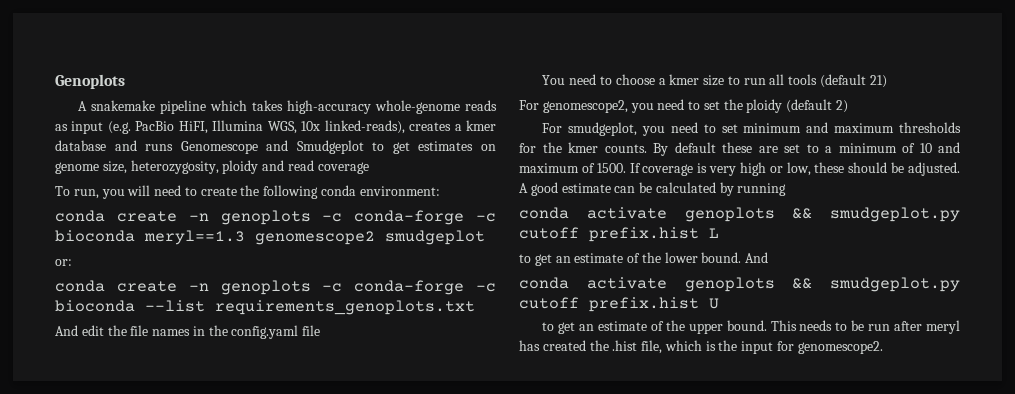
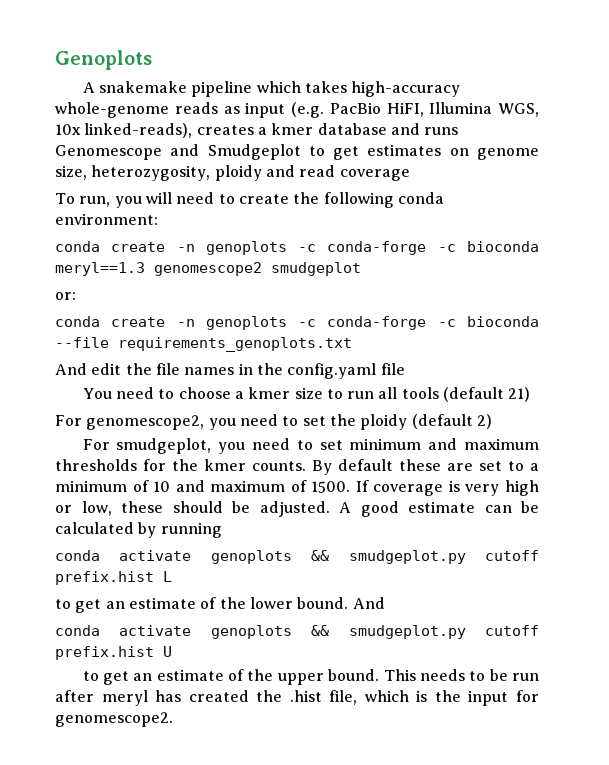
[145,300,205,312] --list -> [55,337,109,348] --file

